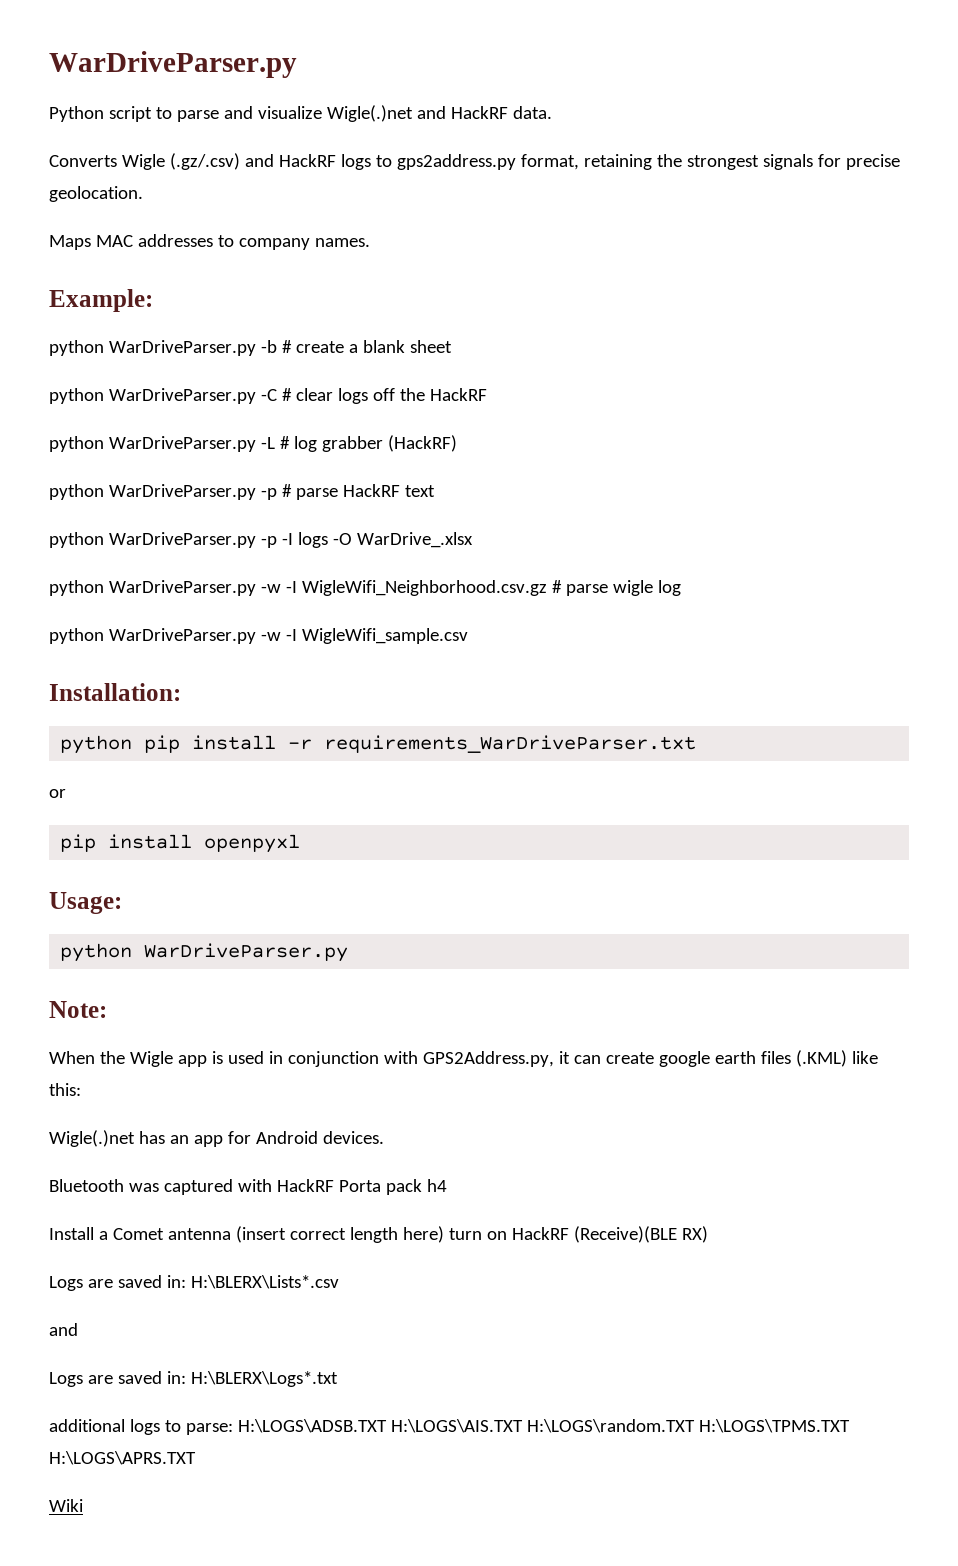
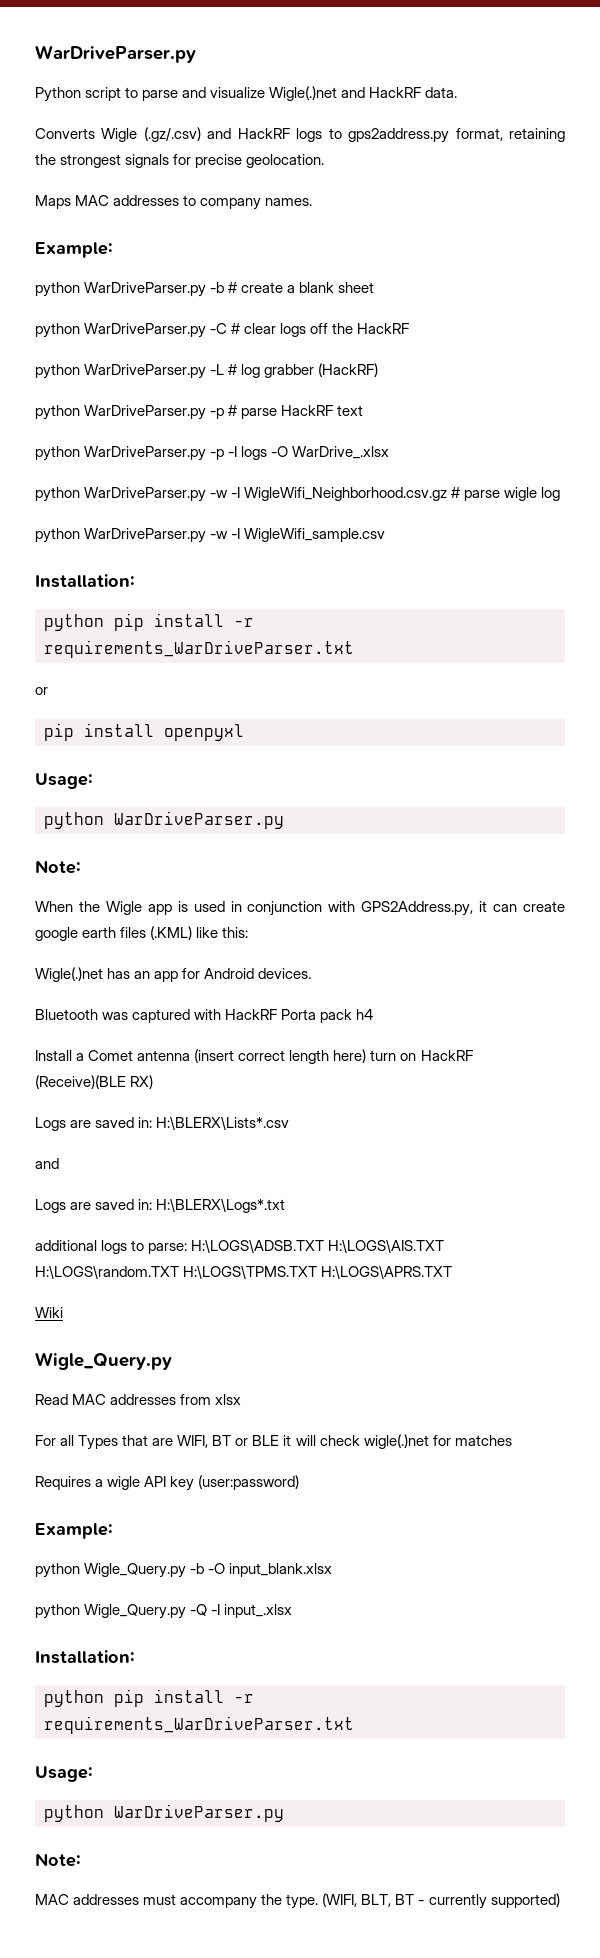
(83, 1505) none -> [35,1352,172,1370] [35,1394,242,1405] [35,1434,512,1450] [35,1475,300,1491] [35,1523,113,1539] [35,1563,333,1578] [35,1604,293,1619] [35,1650,135,1664] [44,1689,254,1707] [44,1716,354,1734] [35,1766,93,1782] [44,1804,284,1822] [35,1853,81,1867] [35,1893,560,1909] // Wigle_Query.py // Read MAC addresses from xlsx // For all Types that are WIFI, BT or BLE it will check wigle(.)net for matches // Requires a wigle API key (user:password) // Example: // python Wigle_Query.py -b -O input_blank.xlsx // python Wigle_Query.py -Q -I input_.xlsx // Installation: // python pip install -r requirements_WarDriveParser.txt // Usage: // python WarDriveParser.py // Note: // MAC addresses must accompany the type. (WIFI, BLT, BT - currently supported)

